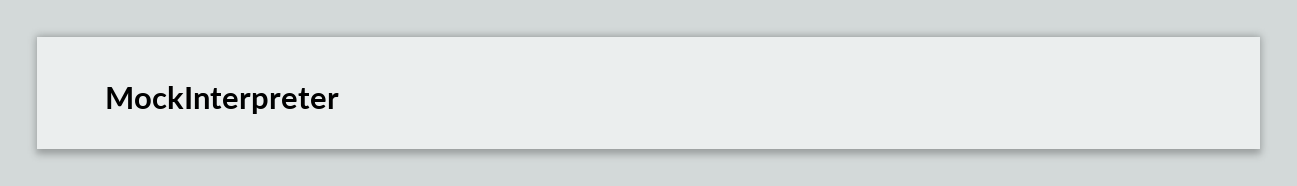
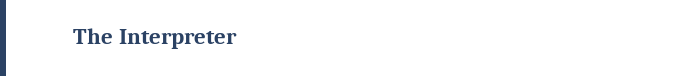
[105,86,339,114] MockInterpreter -> [73,28,238,49] The Interpreter

